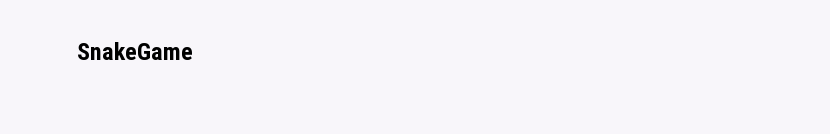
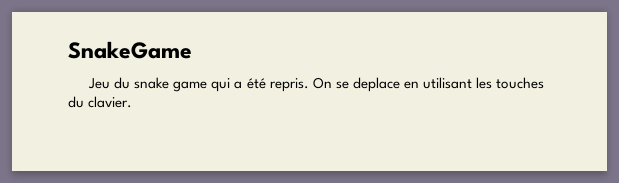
(193, 51) none -> [88,77,544,92] [68,96,133,108] // Jeu du snake game qui a été repris. On se deplace en utilisant les touches du clavier.

